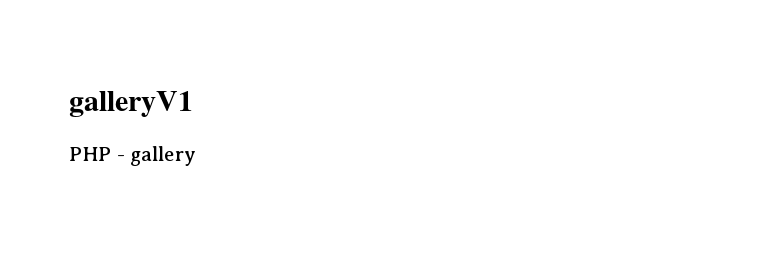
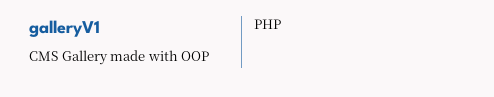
[69,146,197,166] PHP - gallery -> [29,50,210,65] [254,19,281,29] CMS Gallery made with OOP PHP

